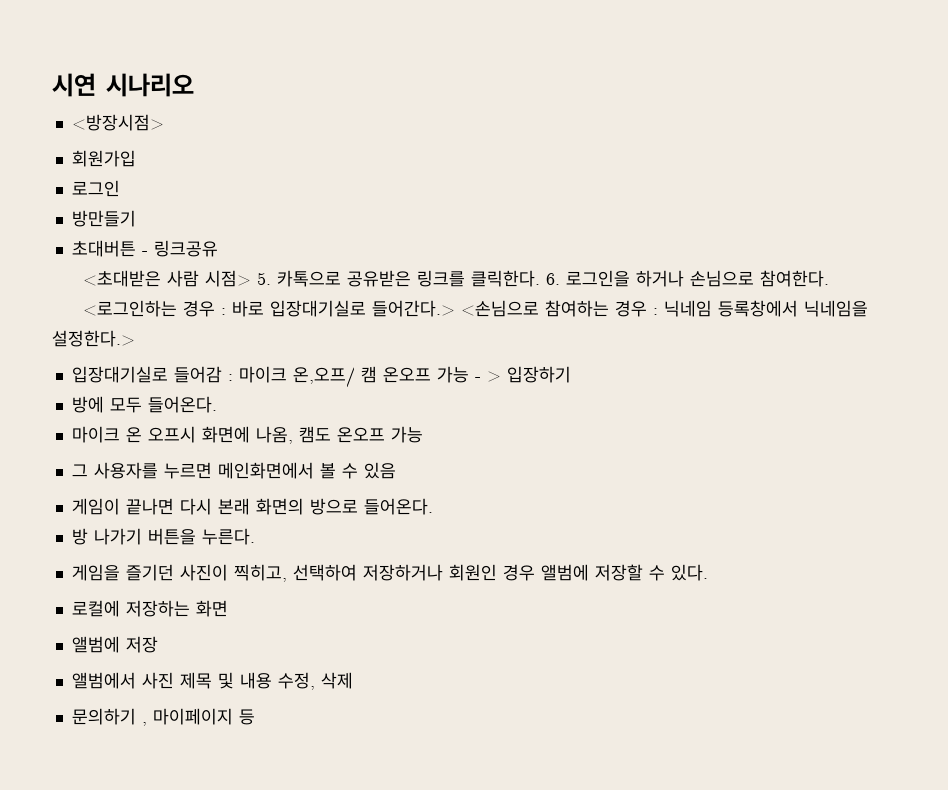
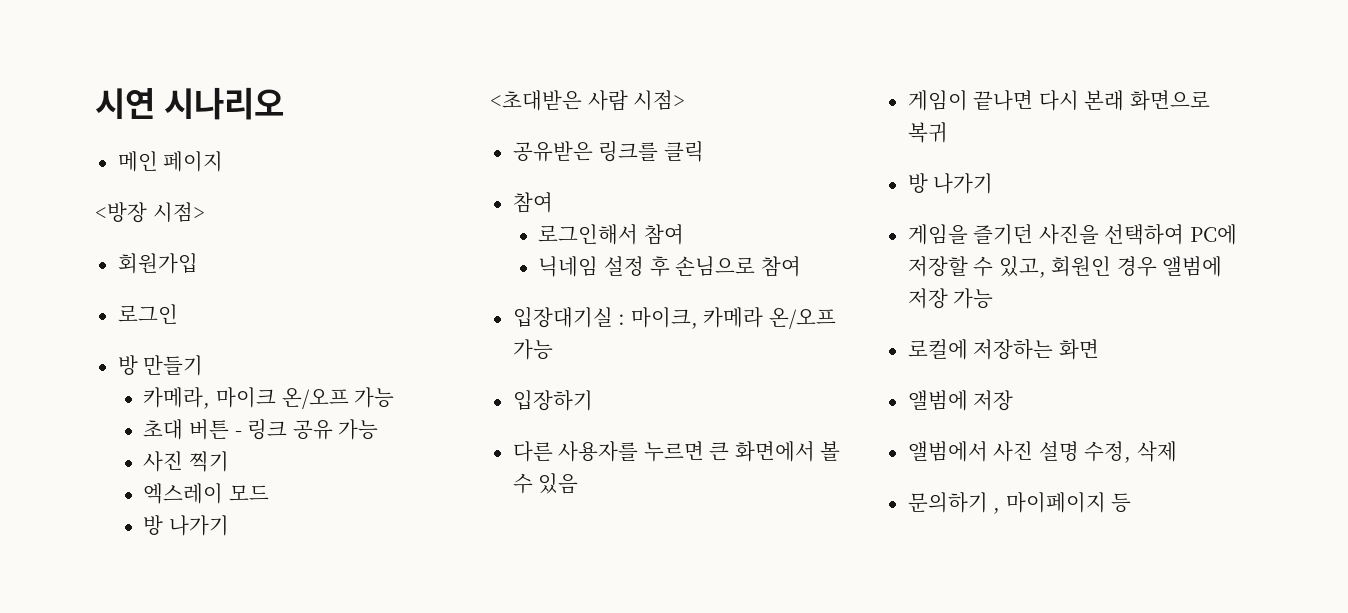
[71,114,164,131] [71,150,136,167] [71,180,120,197] [71,210,136,227] [71,240,218,257] [83,270,830,287] [83,300,869,317] [52,330,135,347] [71,366,571,388] [71,396,217,413] [71,426,423,444] [71,462,314,479] <방장시점> // 회원가입 // 로그인 // 방만들기 // 초대버튼 - 링크공유 // <초대받은 사람 시점> 5. 카톡으로 공유받은 링크를 클릭한다. 6. 로그인을 하거나 손님으로 참여한다. // <로그인하는 경우 : 바로 입장대기실로 들어간다.> <손님으로 참여하는 경우 : 닉네임 등록창에서 닉네임을 설정한다.> // 입장대기실로 들어감 : 마이크 온,오프/ 캠 온오프 가능 - > 입장하기 // 방에 모두 들어온다. // 마이크 온 오프시 화면에 나옴, 캠도 온오프 가능 // 그 사용자를 누르면 메인화면에서 -> [117,151,224,172] [95,202,205,223] [117,253,198,274] [117,304,178,324] [117,355,204,376] [143,387,395,409] [143,419,379,440] [143,451,229,472] [143,483,269,504] [143,515,229,536] [490,90,686,111] [512,141,704,162] [512,192,553,213] [538,224,684,245] [538,256,801,277] [512,307,836,329] [512,339,553,360] [512,390,593,411] [512,441,815,462] 메인 페이지 // <방장 시점> // 회원가입 // 로그인 // 방 만들기 // 카메라, 마이크 온/오프 가능 // 초대 버튼 - 링크 공유 가능 // 사진 찍기 // 엑스레이 모드 // 방 나가기 // <초대받은 사람 시점> // 공유받은 링크를 클릭 // 참여 // 로그인해서 참여 // 닉네임 설정 후 손님으로 참여 // 입장대기실 : 마이크, 카메라 온/오프 가능 // 입장하기 // 다른 사용자를 누르면 큰 화면에서
[255,498,433,515] [71,528,255,545] 화면의 방으로 들어온다. // 방 나가기 버튼을 누른다. -> [1129,90,1210,111] [907,122,948,143] [907,173,994,194] 화면으로 복귀 // 방 나가기
[179,564,708,582] 사진이 찍히고, 선택하여 저장하거나 회원인 경우 앨범에 저장할 수 있다. -> [1038,224,1237,245] [907,256,1223,278] [907,288,994,309] 사진을 선택하여 PC에 저장할 수 있고, 회원인 경우 앨범에 저장 가능
[179,672,272,689] 제목 및 내용 -> [1038,441,1079,461] 설명

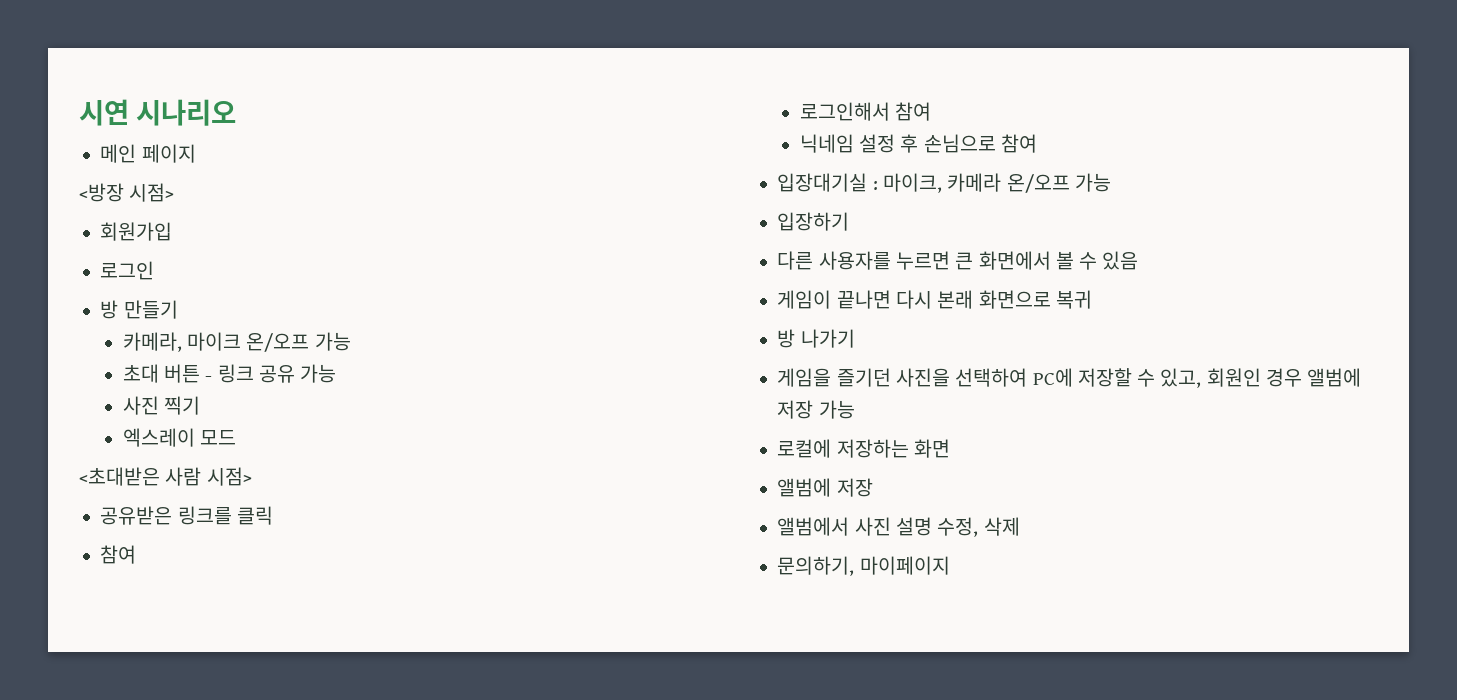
[143,515,229,536] // 방 나가기 -> (236, 437) none
[907,492,1132,514] 문의하기 , 마이페이지 등 -> [777,556,950,576] 문의하기, 마이페이지

